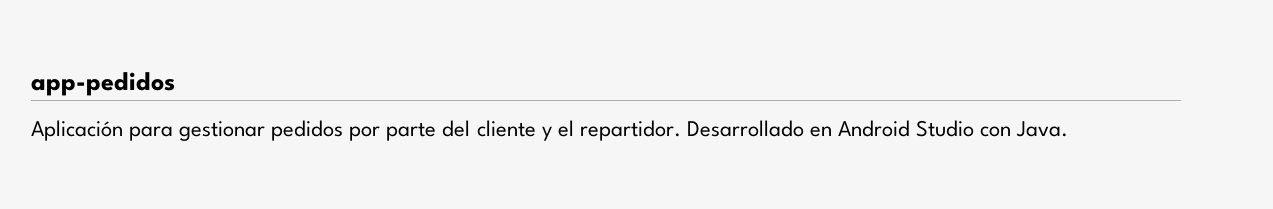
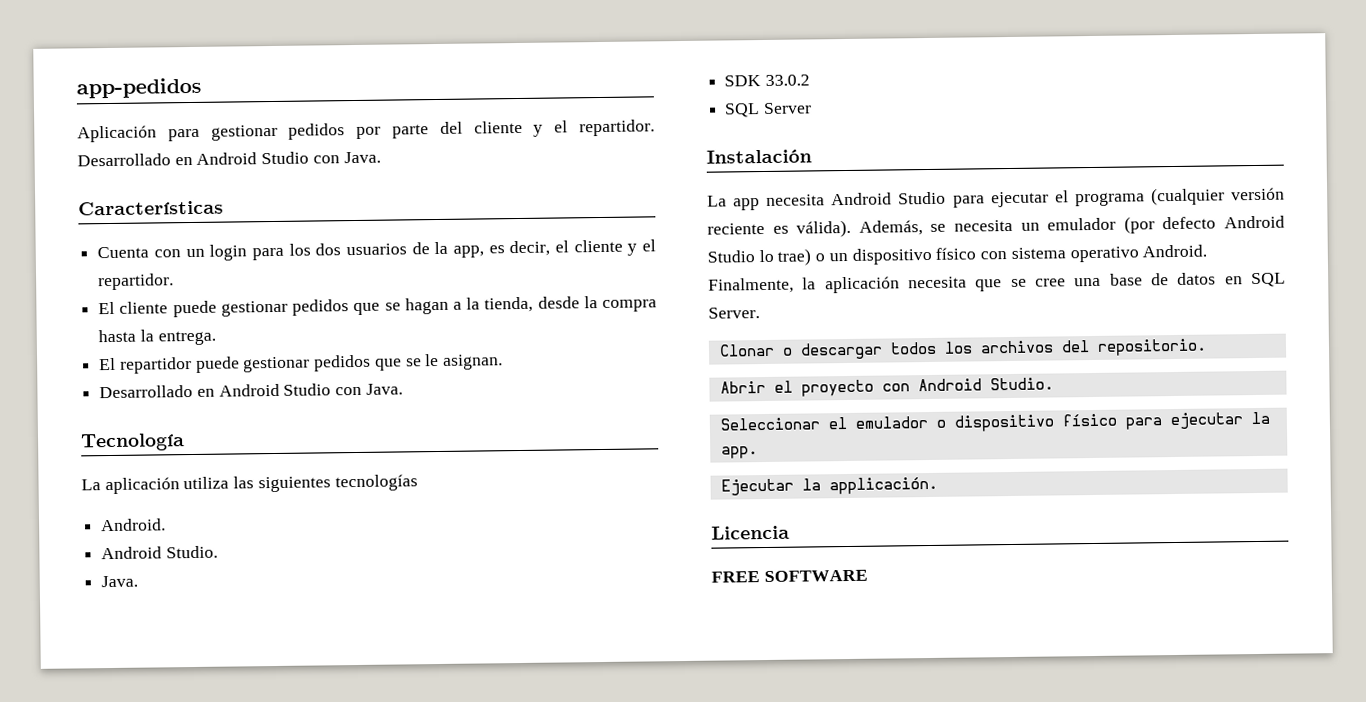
(1069, 129) none -> [78,200,224,216] [97,239,656,261] [98,273,175,291] [98,296,657,318] [98,329,216,346] [99,353,504,374] [99,383,403,399] [80,433,185,452] [81,474,418,495] [101,518,167,532] [101,545,218,560] [101,575,139,588] [724,74,810,87] [724,102,812,118] [706,149,812,164] [707,187,1285,211] [707,215,1285,238] [707,244,1208,266] [708,272,1286,294] [708,307,760,319] [718,338,1207,360] [719,377,1054,397] [719,411,1270,432] [720,446,758,459] [720,476,938,496] [711,525,790,540] [711,569,868,583] // Características // Cuenta con un login para los dos usuarios de la app, es decir, el cliente y el repartidor. // El cliente puede gestionar pedidos que se hagan a la tienda, desde la compra hasta la entrega. // El repartidor puede gestionar pedidos que se le asignan. // Desarrollado en Android Studio con Java. // Tecnología // La aplicación utiliza las siguientes tecnologías // Android. // Android Studio. // Java. // SDK 33.0.2 // SQL Server // Instalación // La app necesita Android Studio para ejecutar el programa (cualquier versión reciente es válida). Además, se necesita un emulador (por defecto Android Studio lo trae) o un dispositivo físico con sistema operativo Android. Finalmente, la aplicación necesita que se cree una base de datos en SQL Server. // Clonar o descargar todos los archivos del repositorio. // Abrir el proyecto con Android Studio. // Seleccionar el emulador o dispositivo físico para ejecutar la app. // Ejecutar la applicación. // Licencia // FREE SOFTWARE

